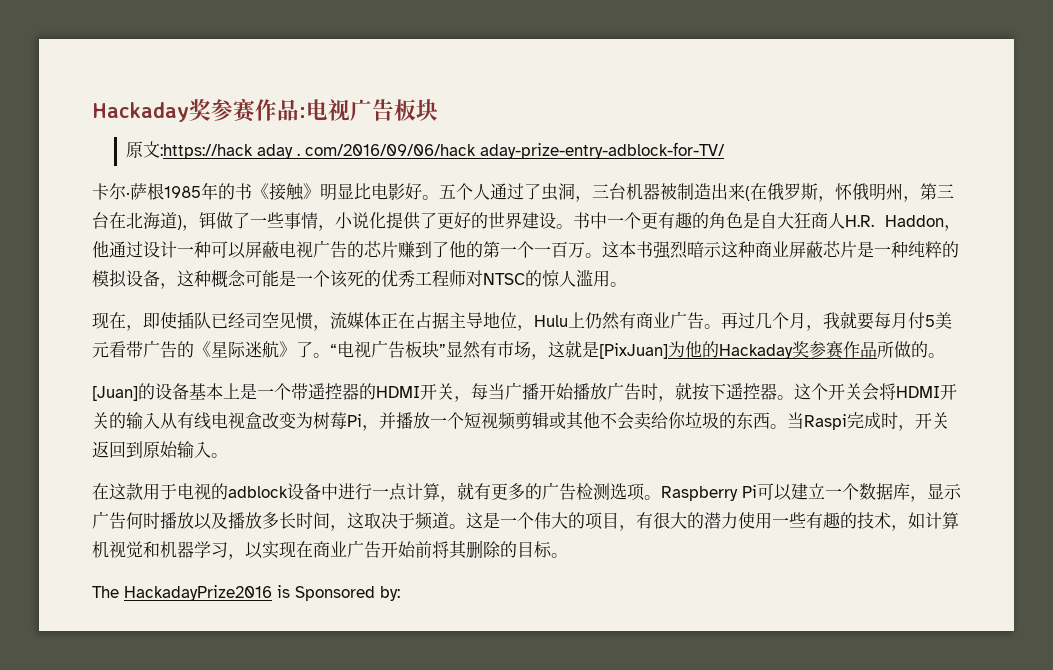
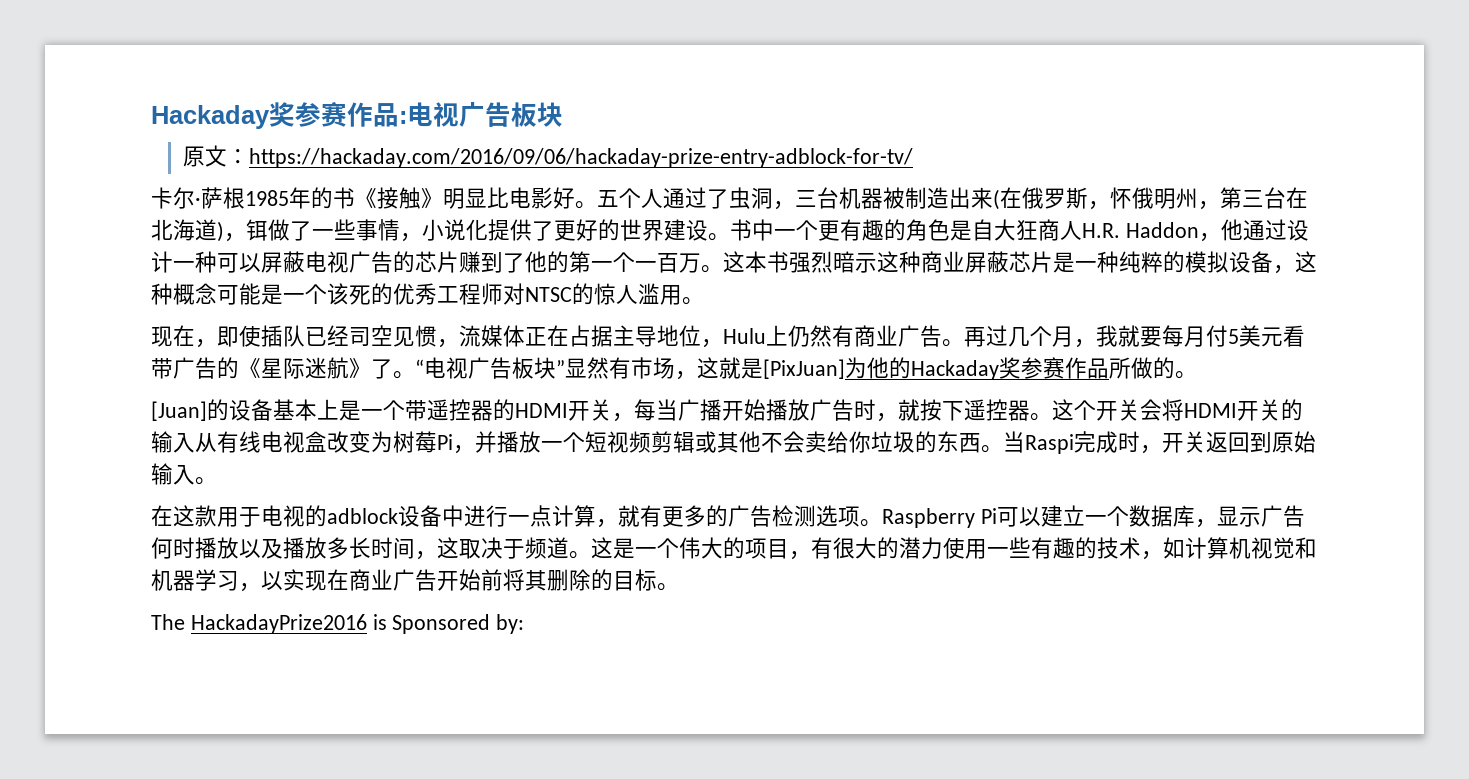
[159,142,725,159] :https://hack aday . com/2016/09/06/hack aday-prize-entry-adblock-for-TV/ -> [227,148,914,168] ：https://hackaday.com/2016/09/06/hackaday-prize-entry-adblock-for-tv/

